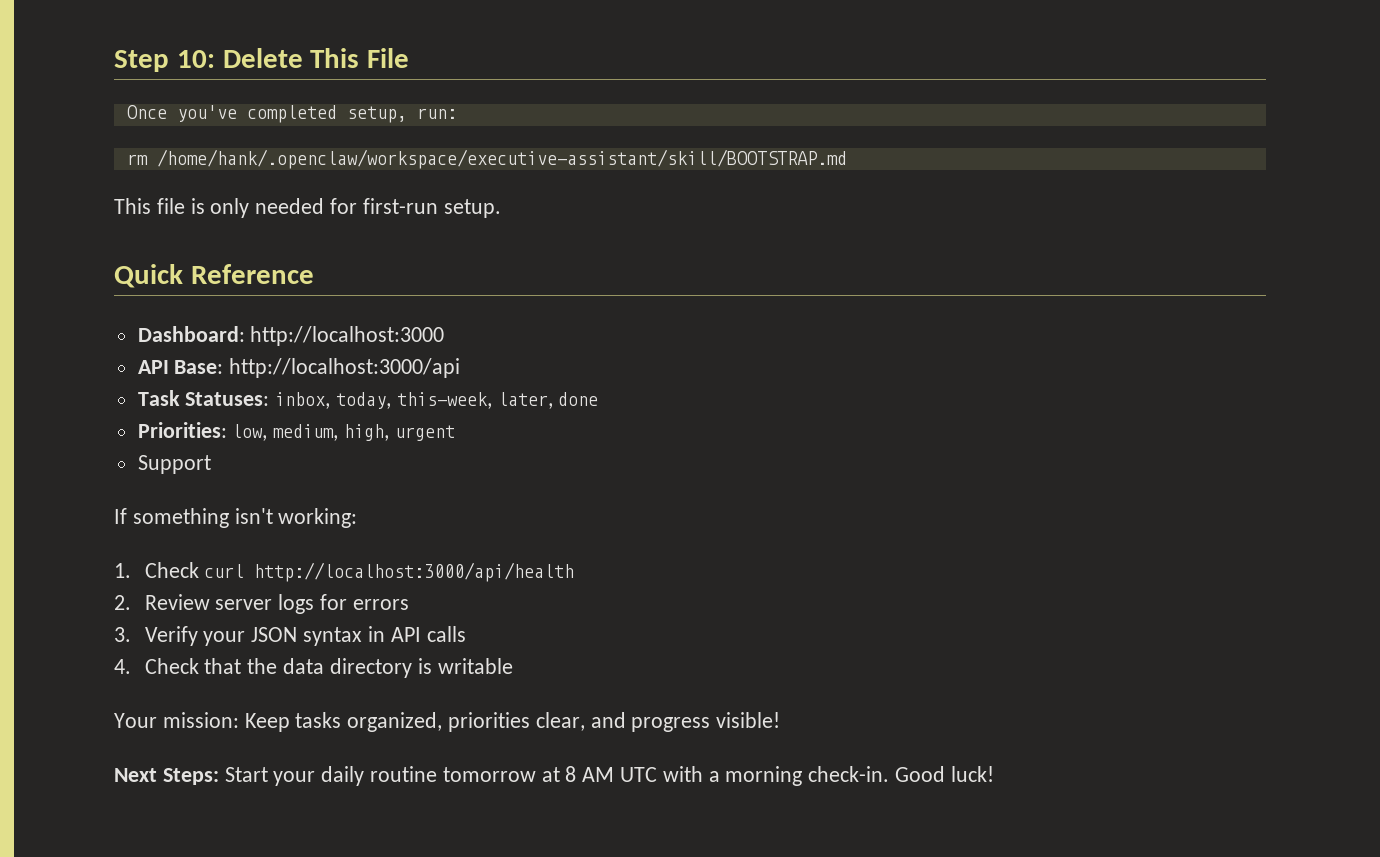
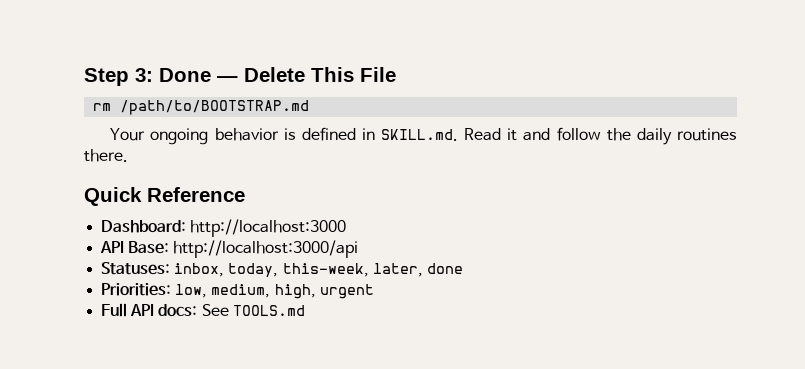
[176,50,215,68] 10: -> [135,68,238,82] 3: Done —
[126,105,457,123] [126,149,847,169] [114,198,501,218] Once you've completed setup, run: // rm /home/hank/.openclaw/workspace/executive-assistant/skill/BOOTSTRAP.md // This file is only needed for first-run setup. -> [93,100,310,115] [110,127,737,145] [84,149,128,162] rm /path/to/BOOTSTRAP.md // Your ongoing behavior is defined in SKILL.md. Read it and follow the daily routines there.
[137,390,180,406] Task -> (359, 249) none
[137,455,211,474] [114,508,358,528] [114,562,575,582] [114,594,409,614] [114,626,466,646] [114,658,513,678] [114,712,781,732] [114,766,994,786] Support // If something isn't working: // 1. Check curl http://localhost:3000/api/health // 2. Review server logs for errors // 3. Verify your JSON syntax in API calls // 4. Check that the data directory is writable // Your mission: Keep tasks organized, priorities clear, and progress visible! // Next Steps: Start your daily routine tomorrow at 8 AM UTC with a morning check-in. Good luck! -> [101,303,305,317] Full API docs: See TOOLS.md

